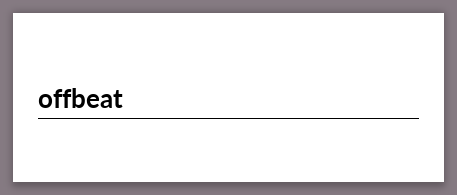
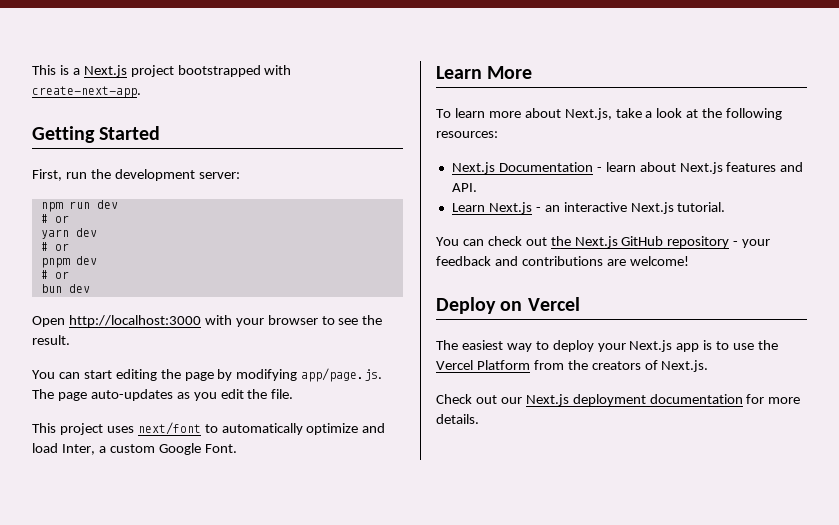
[38,88,123,108] offbeat -> [32,65,292,77] [32,86,141,98] [32,126,161,143] [32,169,240,181] [40,200,118,212] [40,214,69,223] [40,228,97,239] [40,242,69,251] [40,256,97,268] [40,270,69,279] [40,284,90,293] [32,315,383,327] [32,335,70,345] [32,368,383,382] [32,389,294,401] [32,422,386,435] [32,443,237,455] [436,66,533,79] [436,108,783,120] [436,131,498,138] [451,162,804,174] [451,183,477,192] [451,202,726,214] [436,236,771,248] [436,256,689,266] [436,297,580,314] [436,340,779,352] [436,360,709,372] [436,394,801,406] [436,414,479,424] This is a Next.js project bootstrapped with create-next-app. // Getting Started // First, run the development server: // npm run dev // # or // yarn dev // # or // pnpm dev // # or // bun dev // Open http://localhost:3000 with your browser to see the result. // You can start editing the page by modifying app/page.js. The page auto-updates as you edit the file. // This project uses next/font to automatically optimize and load Inter, a custom Google Font. // Learn More // To learn more about Next.js, take a look at the following resources: // Next.js Documentation - learn about Next.js features and API. // Learn Next.js - an interactive Next.js tutorial. // You can check out the Next.js GitHub repository - your feedback and contributions are welcome! // Deploy on Vercel // The easiest way to deploy your Next.js app is to use the Vercel Platform from the creators of Next.js. // Check out our Next.js deployment documentation for more details.

